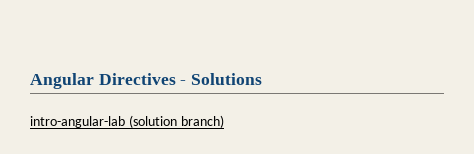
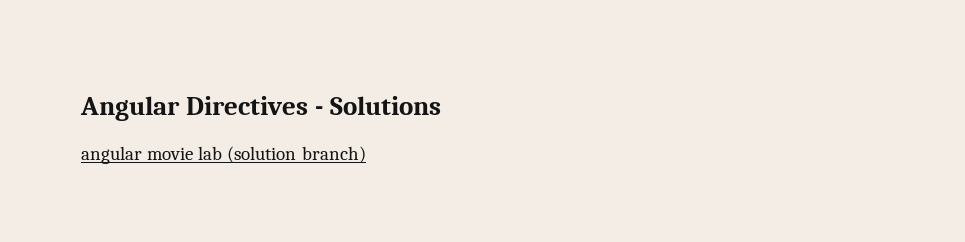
[30,116,125,128] intro-angular-lab -> [81,146,223,164] angular movie lab

